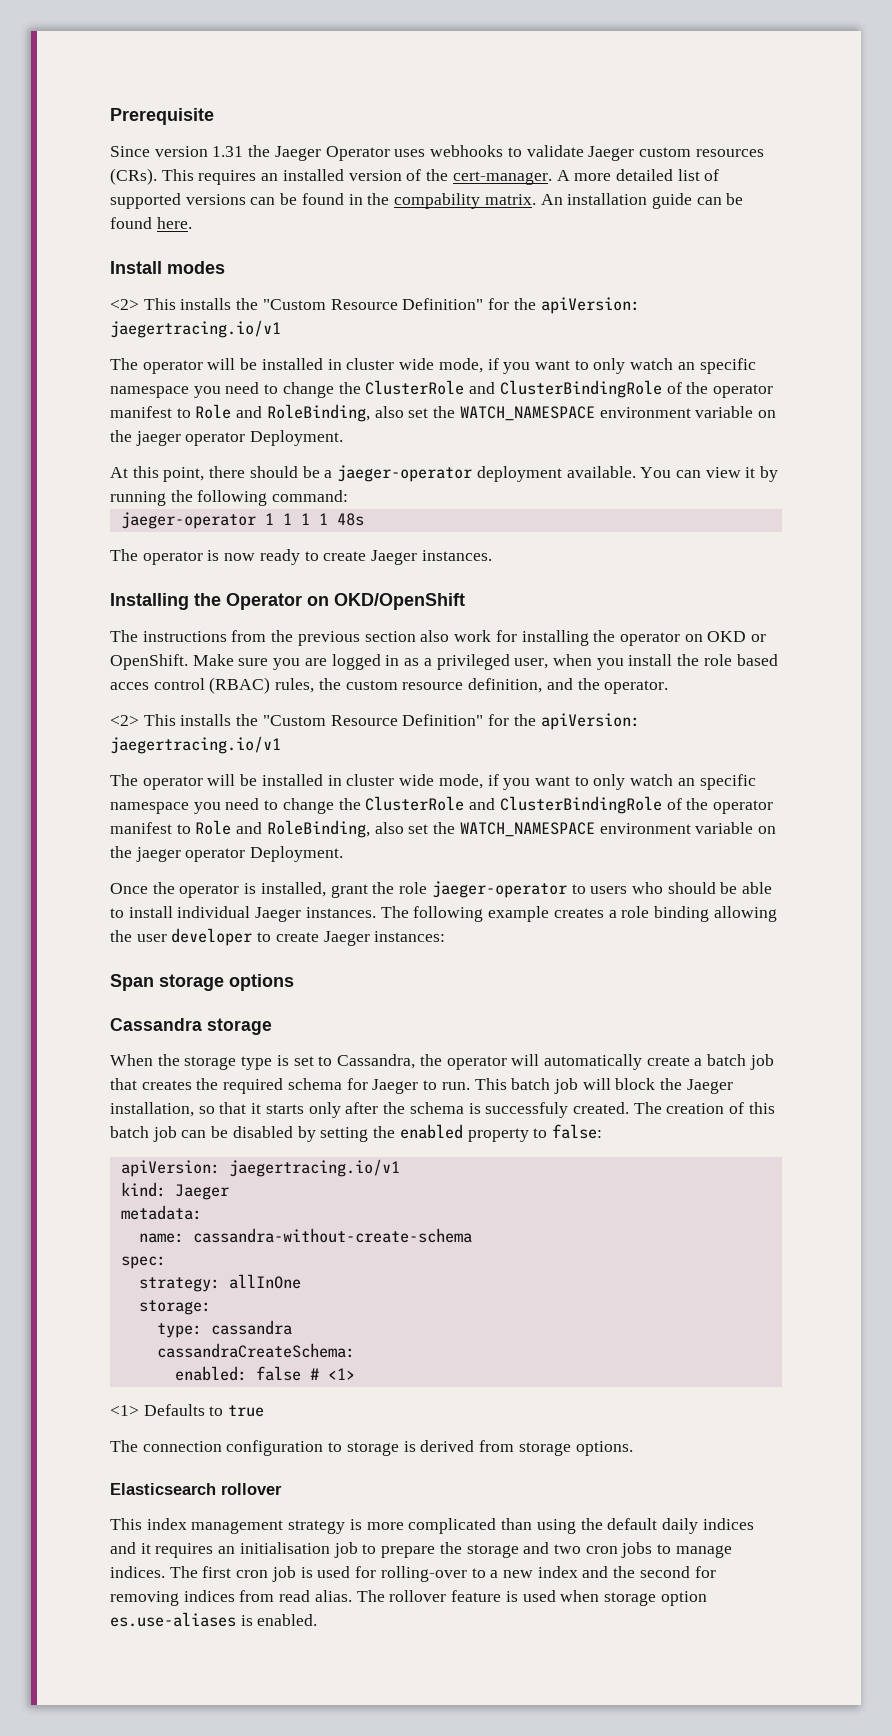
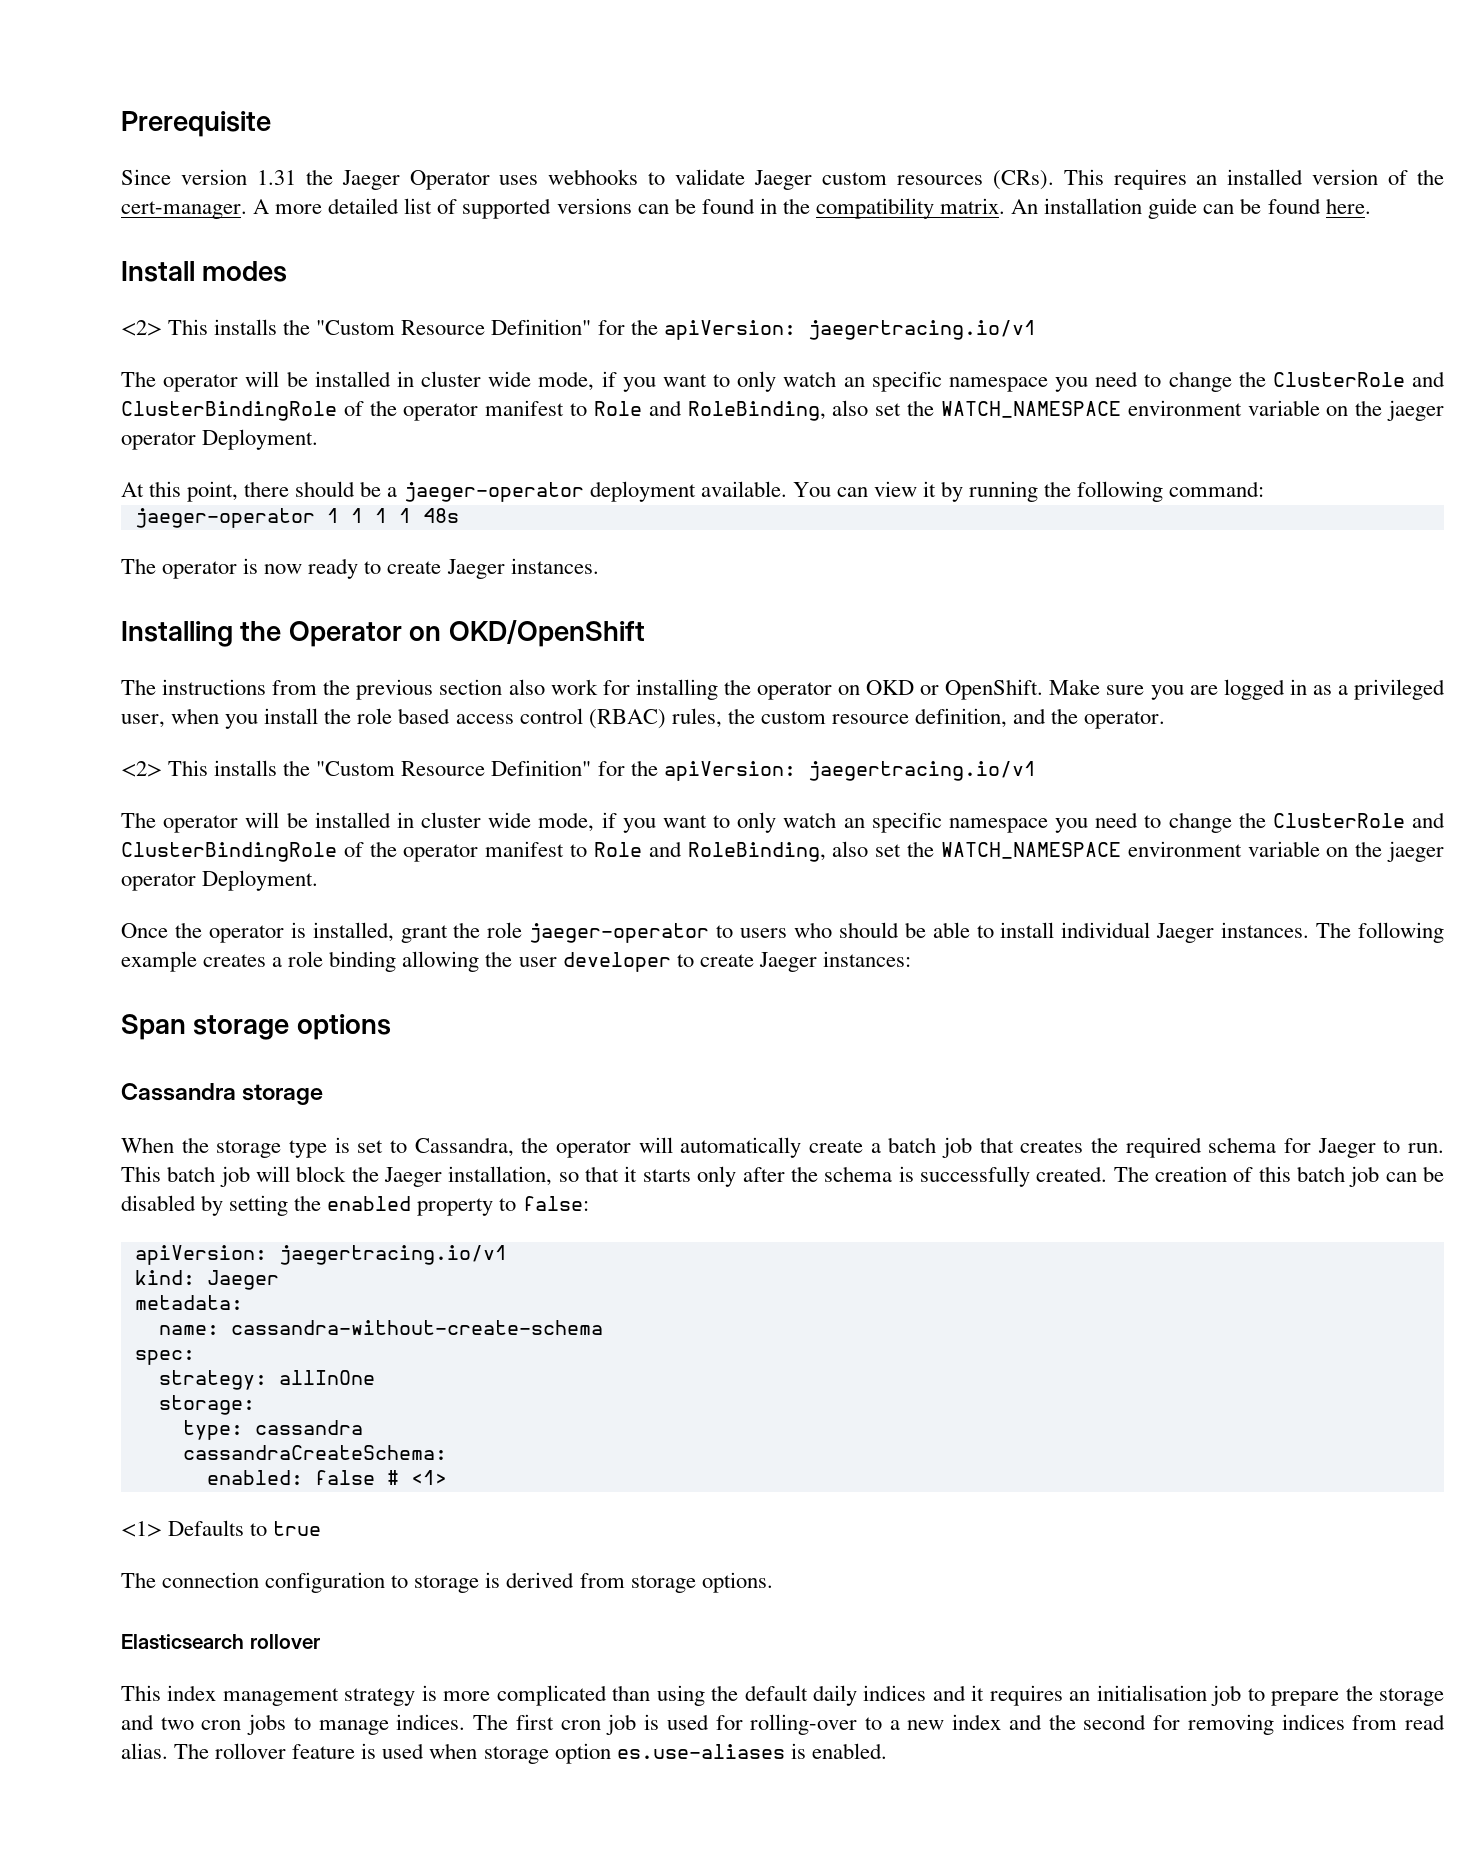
[394,193,481,209] compability -> [815,198,934,219] compatibility
[110,682,149,690] acces -> [455,714,514,724] access
[485,1102,569,1118] successfuly -> [919,1166,1030,1187] successfully

